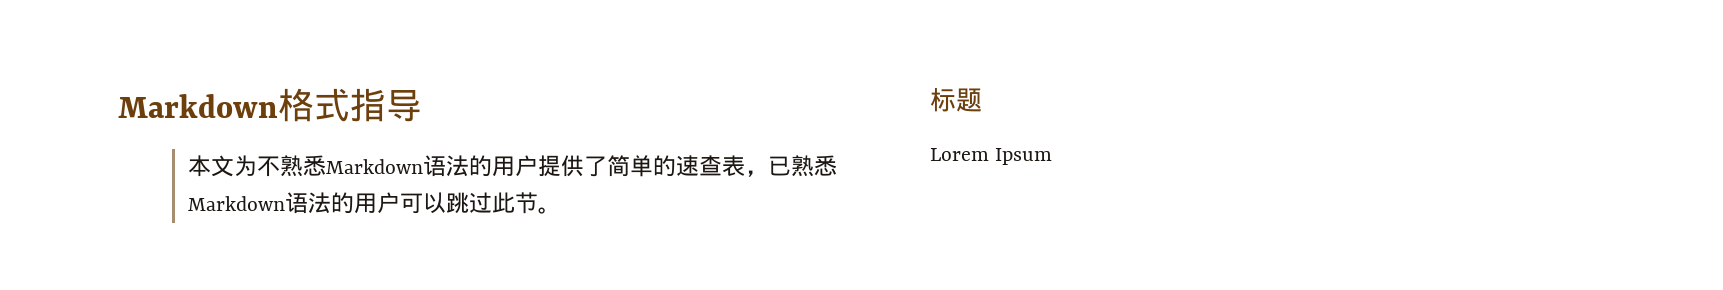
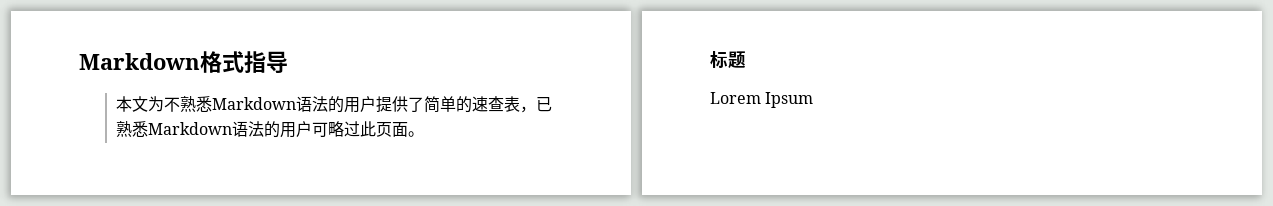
[423,192,539,214] 以跳过此节 -> [327,121,408,137] 略过此页面

